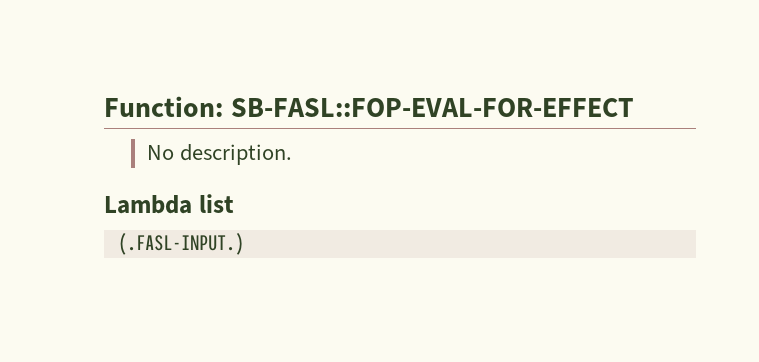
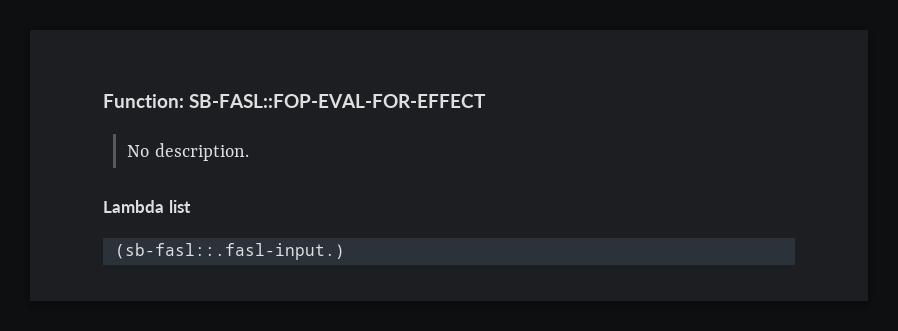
[117,233,244,255] (.FASL-INPUT.) -> [115,243,345,260] (sb-fasl::.fasl-input.)

